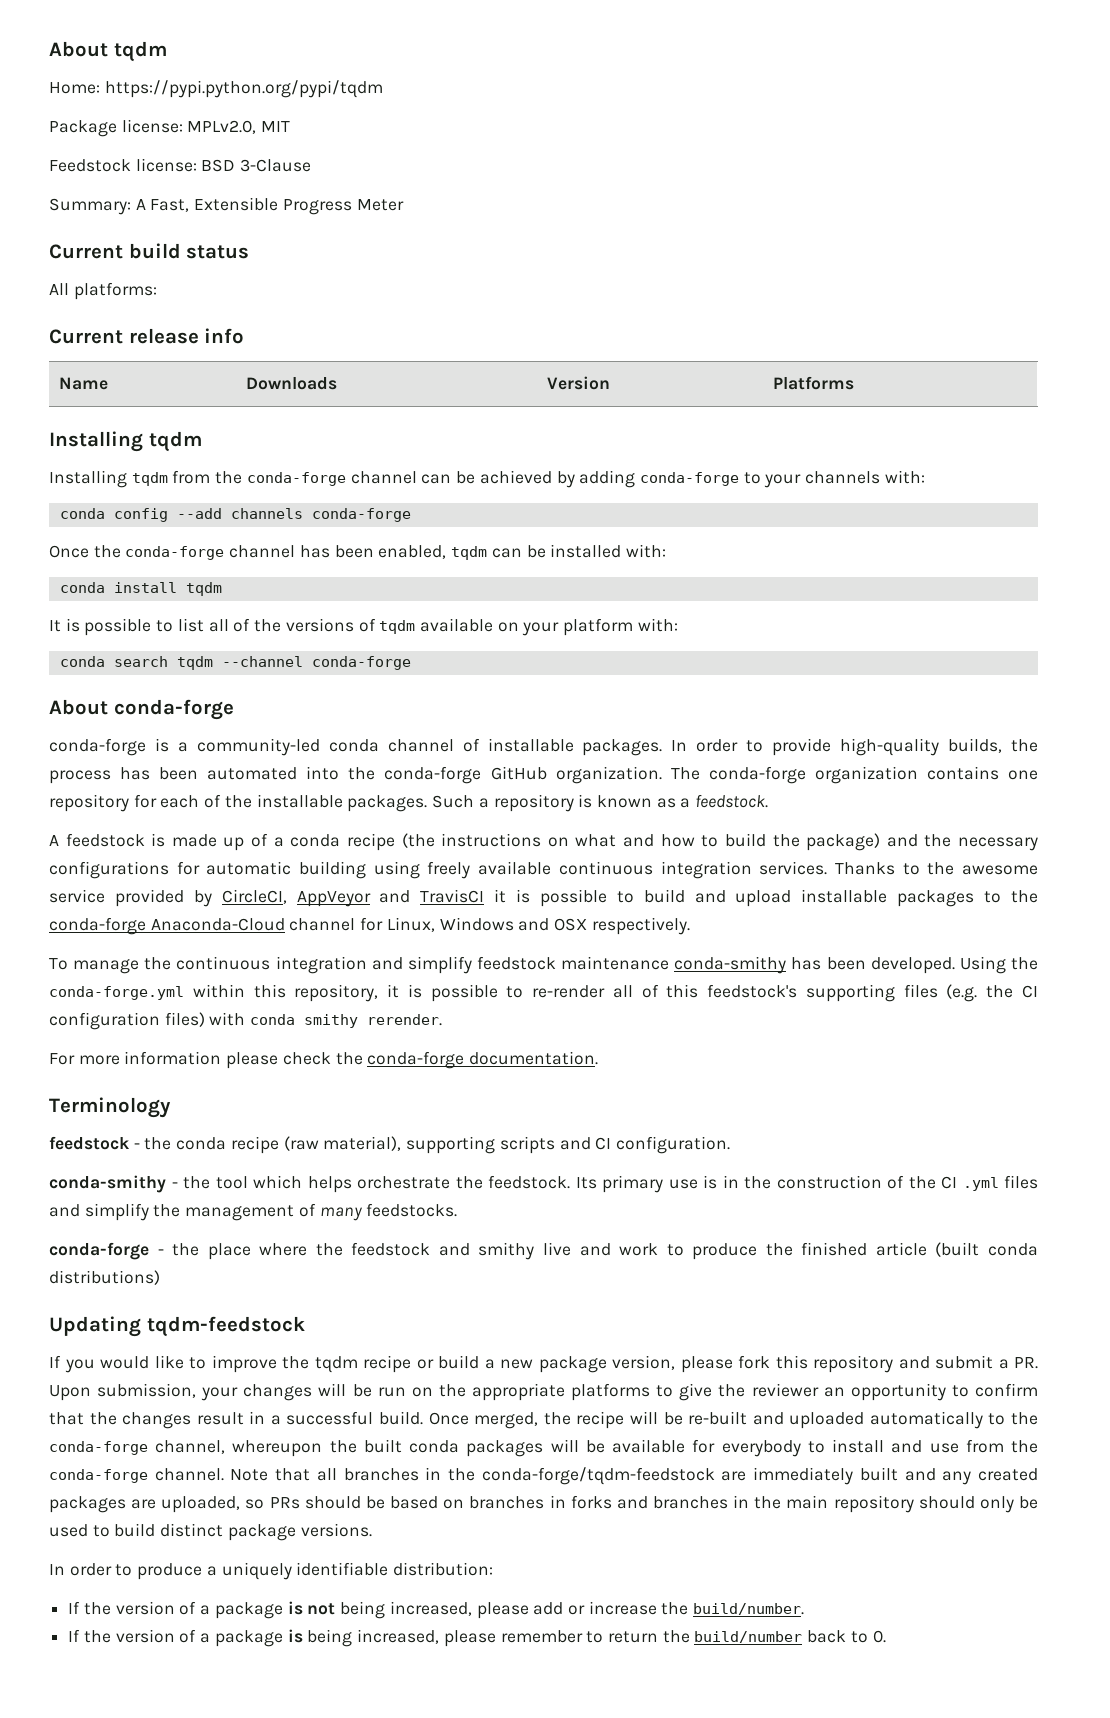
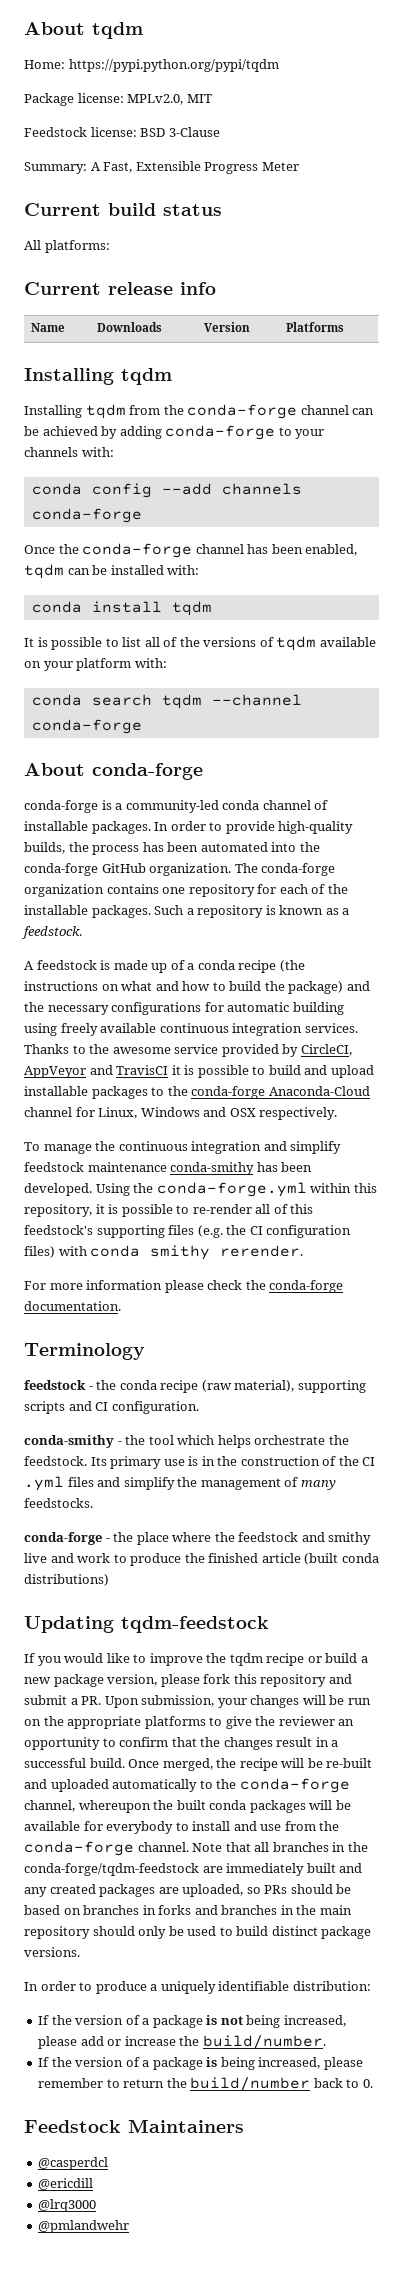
(886, 1636) none -> [24,2119,244,2133] [38,2157,109,2170] [38,2178,94,2190] [38,2199,97,2212] [38,2220,130,2233] // Feedstock Maintainers // @casperdcl // @ericdill // @lrq3000 // @pmlandwehr

